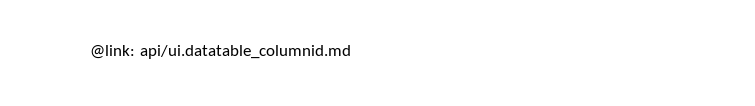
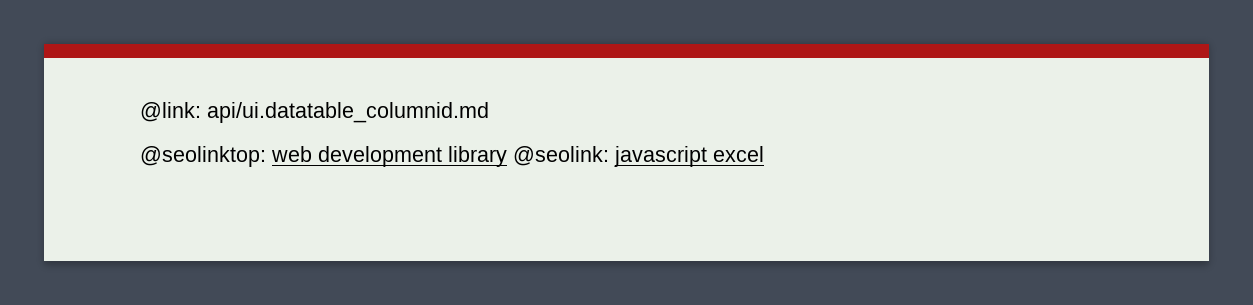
(351, 52) none -> [140,146,764,167] // @seolinktop: web development library @seolink: javascript excel

